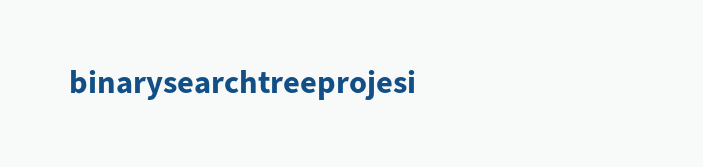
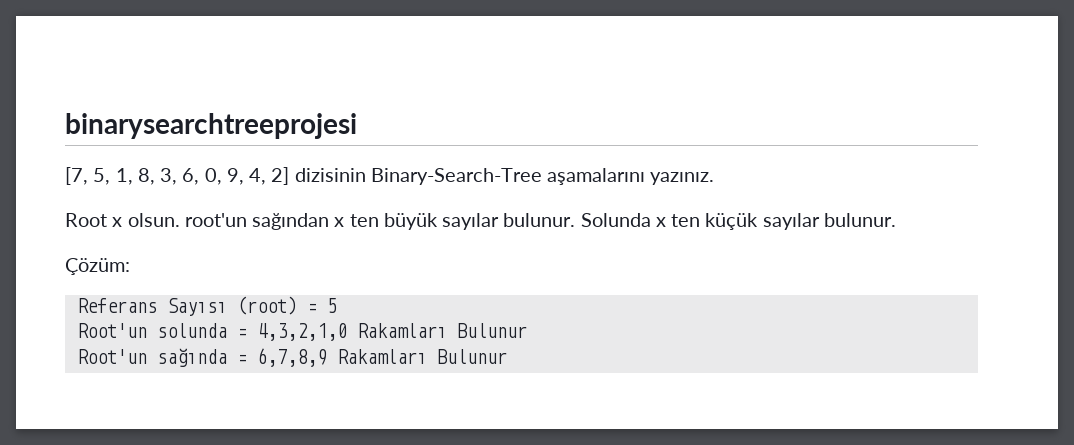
(416, 85) none -> [65,167,715,185] [65,213,896,230] [65,258,130,275] [76,296,337,316] [76,323,527,341] [76,348,507,367] // [7, 5, 1, 8, 3, 6, 0, 9, 4, 2] dizisinin Binary-Search-Tree aşamalarını yazınız. // Root x olsun. root'un sağından x ten büyük sayılar bulunur. Solunda x ten küçük sayılar bulunur. // Çözüm: // Referans Sayısı (root) = 5 // Root'un solunda = 4,3,2,1,0 Rakamları Bulunur // Root'un sağında = 6,7,8,9 Rakamları Bulunur

